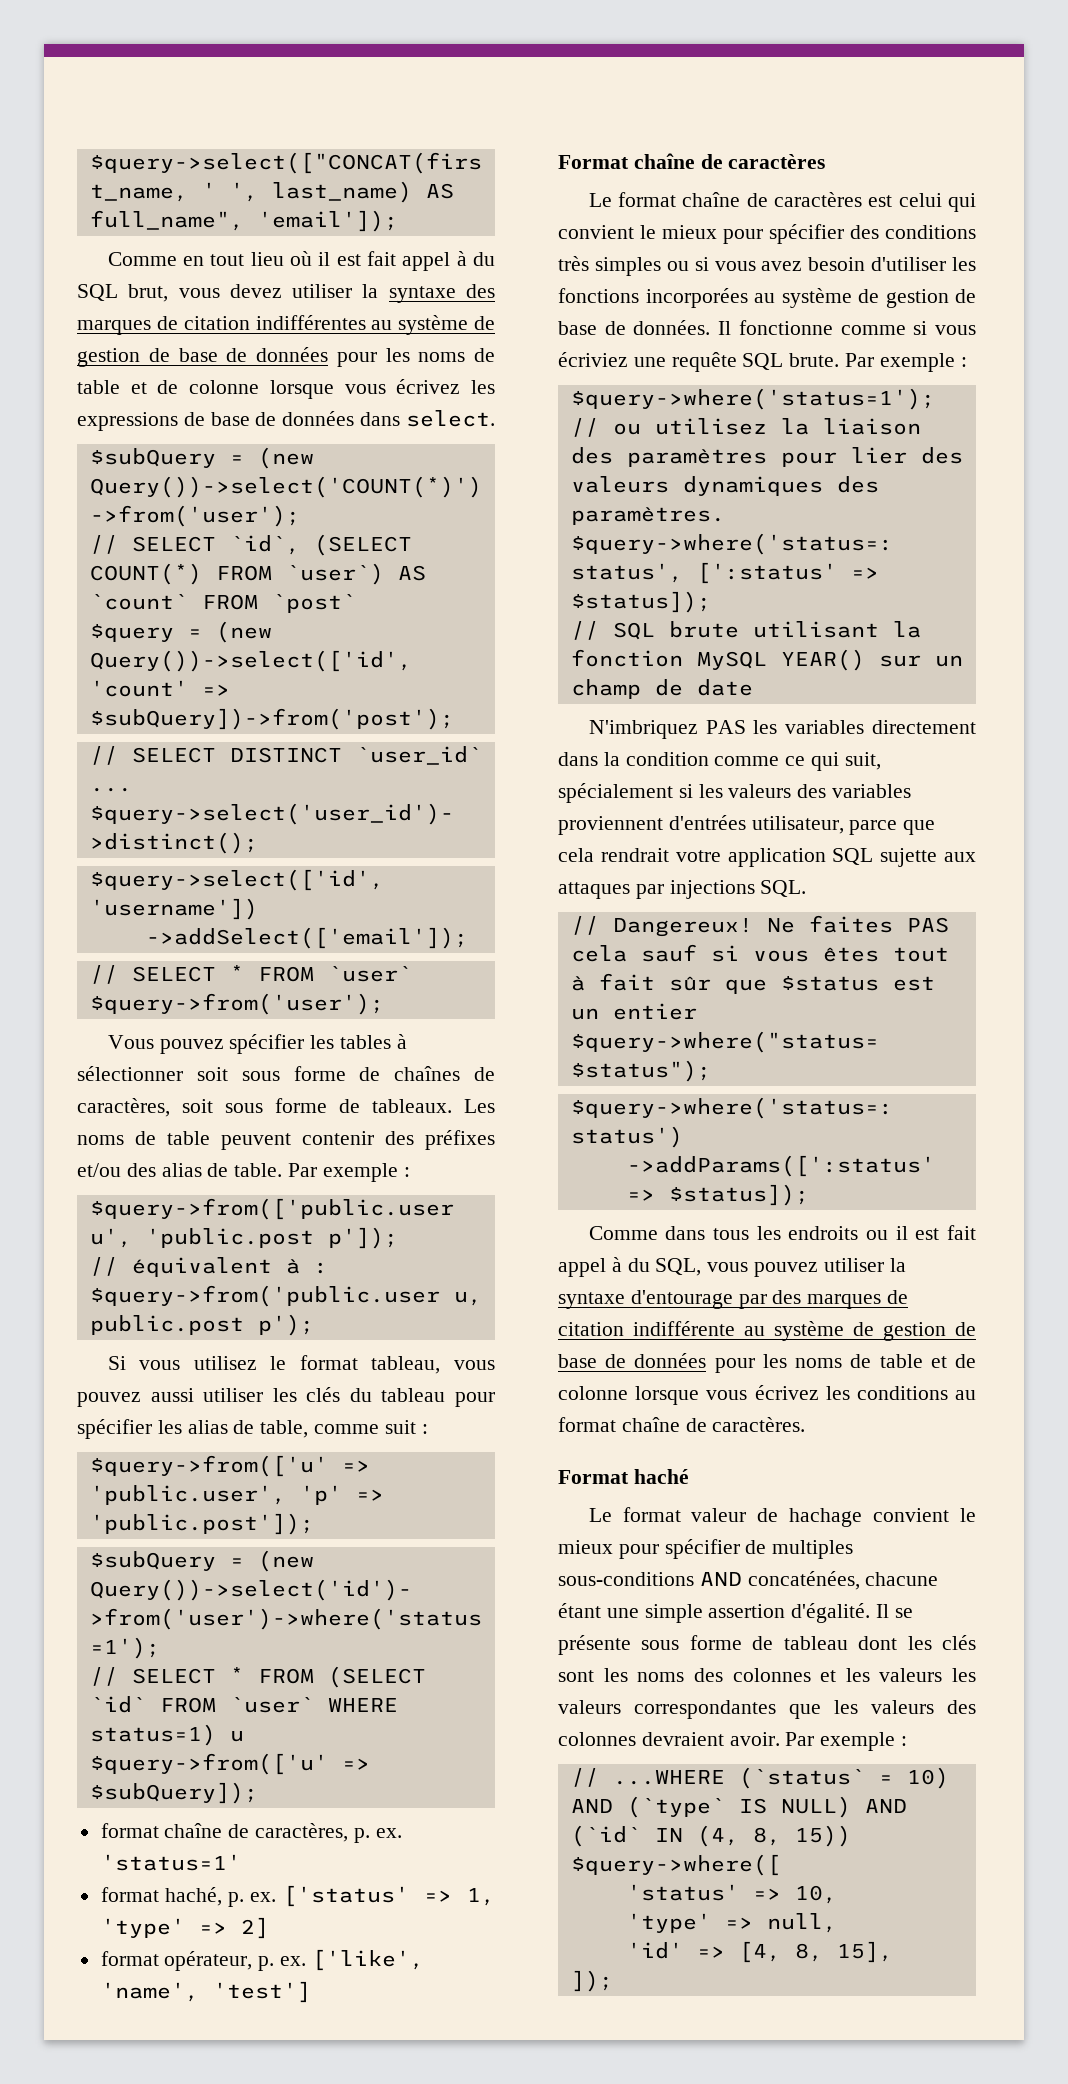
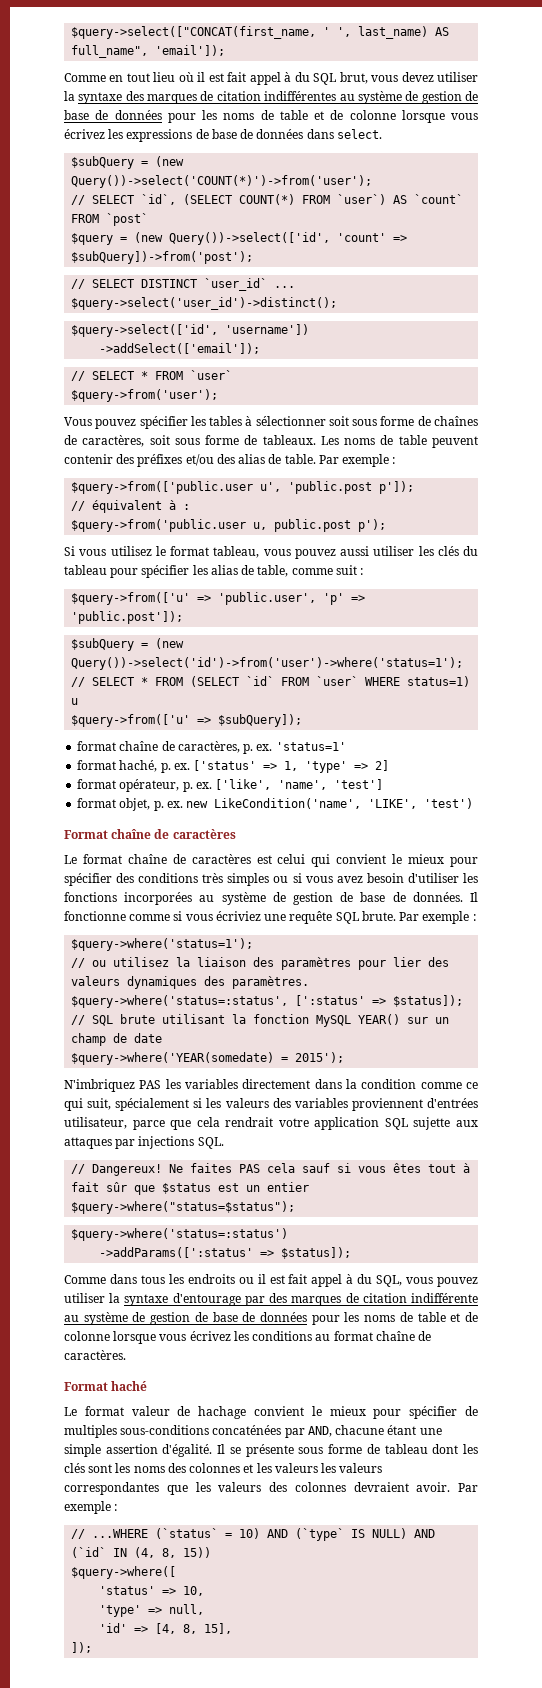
(311, 1992) none -> [77,798,474,811] // format objet, p. ex. new LikeCondition('name', 'LIKE', 'test')
(753, 687) none -> [71,1052,345,1065] // $query->where('YEAR(somedate) = 2015');
[699,1571,860,1590] AND concaténées, -> [212,1425,332,1438] concaténées par AND,

